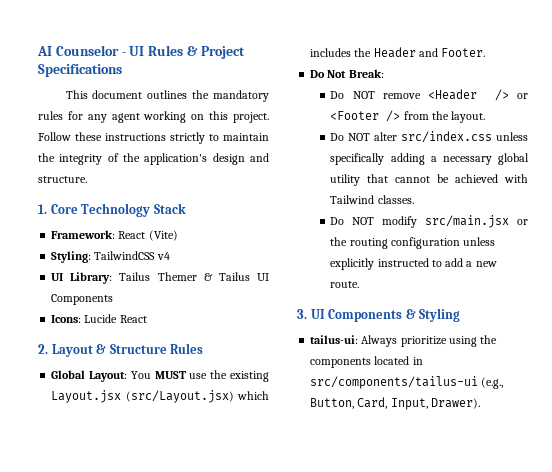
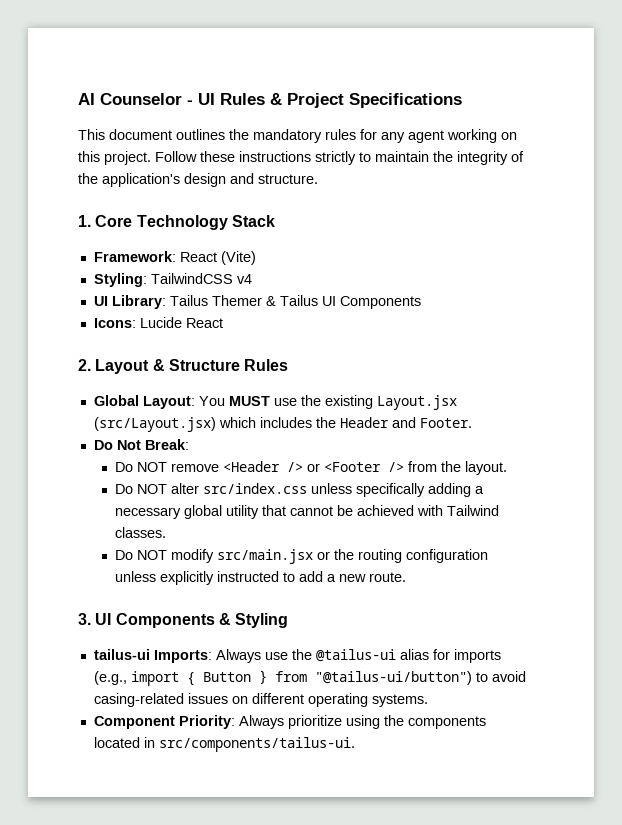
[310,335,359,344] tailus-ui: -> [93,649,501,663] [93,670,526,686] [93,693,428,707] [93,715,235,729] tailus-ui Imports: Always use the @tailus-ui alias for imports (e.g., import { Button } from "@tailus-ui/button") to avoid casing-related issues on different operating systems. // Component Priority:
[310,376,504,389] [310,397,480,410] src/components/tailus-ui (e.g., Button, Card, Input, Drawer). -> [158,737,355,752] src/components/tailus-ui.

